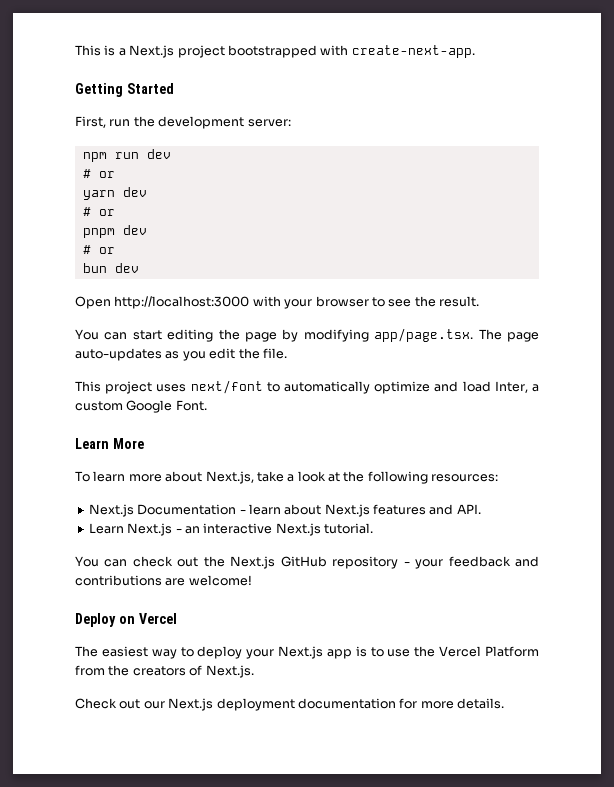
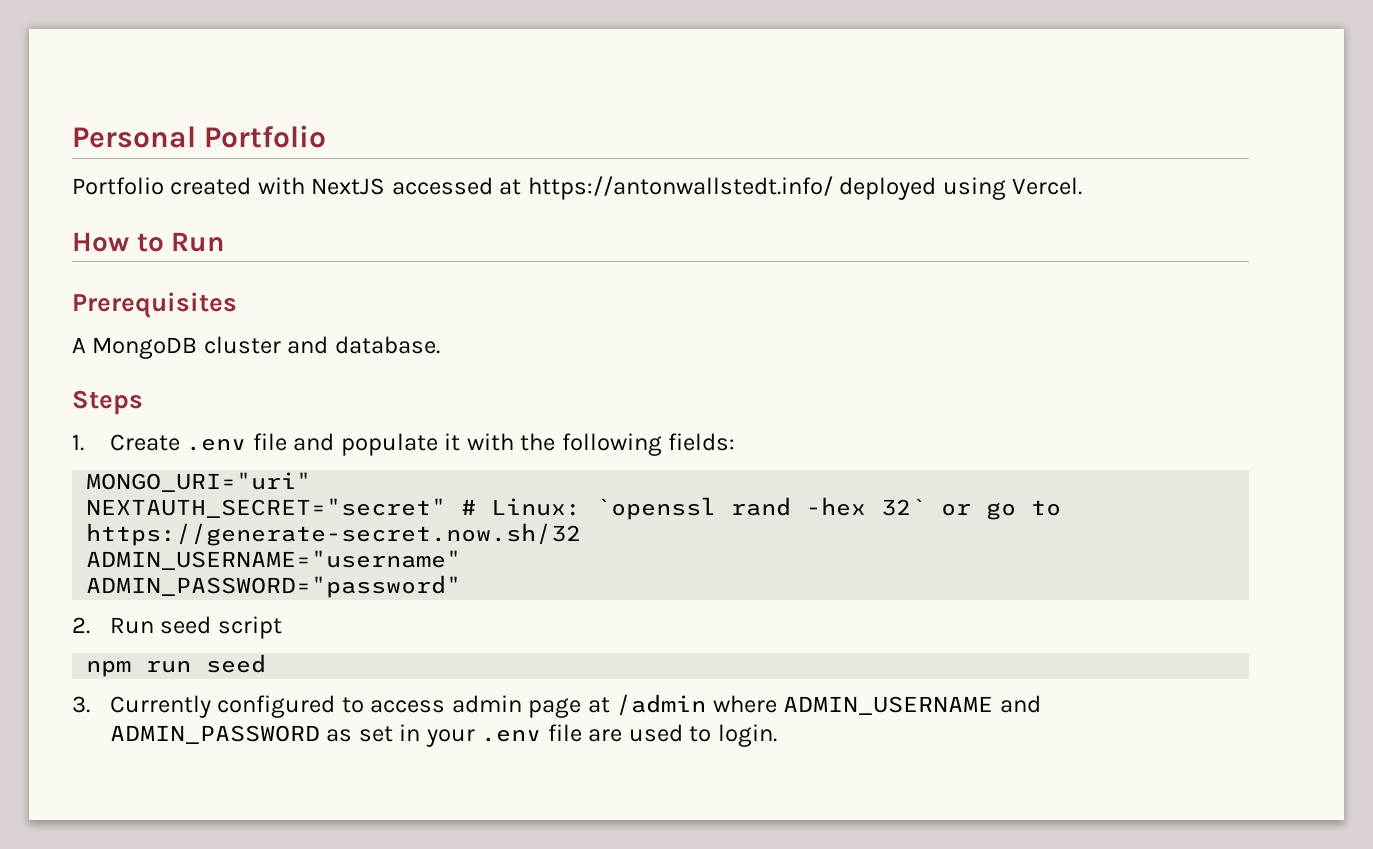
[75,45,475,58] [75,83,174,97] [75,116,291,129] [82,149,171,162] [82,169,115,178] [82,187,147,200] [82,207,115,216] [82,225,147,238] [82,245,115,254] [82,263,139,273] [75,296,479,309] [75,328,539,342] [75,348,287,361] [75,380,539,394] [75,400,207,413] [75,438,144,449] [75,471,499,484] [88,504,481,517] [88,523,373,536] [75,556,539,569] [75,575,252,586] [75,613,177,627] [75,646,540,659] [75,665,254,678] [75,698,504,711] This is a Next.js project bootstrapped with create-next-app. // Getting Started // First, run the development server: // npm run dev // # or // yarn dev // # or // pnpm dev // # or // bun dev // Open http://localhost:3000 with your browser to see the result. // You can start editing the page by modifying app/page.tsx. The page auto-updates as you edit the file. // This project uses next/font to automatically optimize and load Inter, a custom Google Font. // Learn More // To learn more about Next.js, take a look at the following resources: // Next.js Documentation - learn about Next.js features and API. // Learn Next.js - an interactive Next.js tutorial. // You can check out the Next.js GitHub repository - your feedback and contributions are welcome! // Deploy on Vercel // The easiest way to deploy your Next.js app is to use the Vercel Platform from the creators of Next.js. // Check out our Next.js deployment documentation for more details. -> [72,125,327,148] [72,176,1083,200] [72,232,225,252] [72,292,237,318] [72,336,440,359] [72,390,143,415] [72,433,736,456] [86,472,312,492] [86,497,1062,520] [86,523,582,546] [86,550,462,570] [86,575,462,598] [72,616,282,639] [86,654,267,677] [72,694,1041,718] [109,724,777,747] Personal Portfolio // Portfolio created with NextJS accessed at https://antonwallstedt.info/ deployed using Vercel. // How to Run // Prerequisites // A MongoDB cluster and database. // Steps // 1. Create .env file and populate it with the following fields: // MONGO_URI="uri" // NEXTAUTH_SECRET="secret" # Linux: `openssl rand -hex 32` or go to https://generate-secret.now.sh/32 // ADMIN_USERNAME="username" // ADMIN_PASSWORD="password" // 2. Run seed script // npm run seed // 3. Currently configured to access admin page at /admin where ADMIN_USERNAME and ADMIN_PASSWORD as set in your .env file are used to login.

